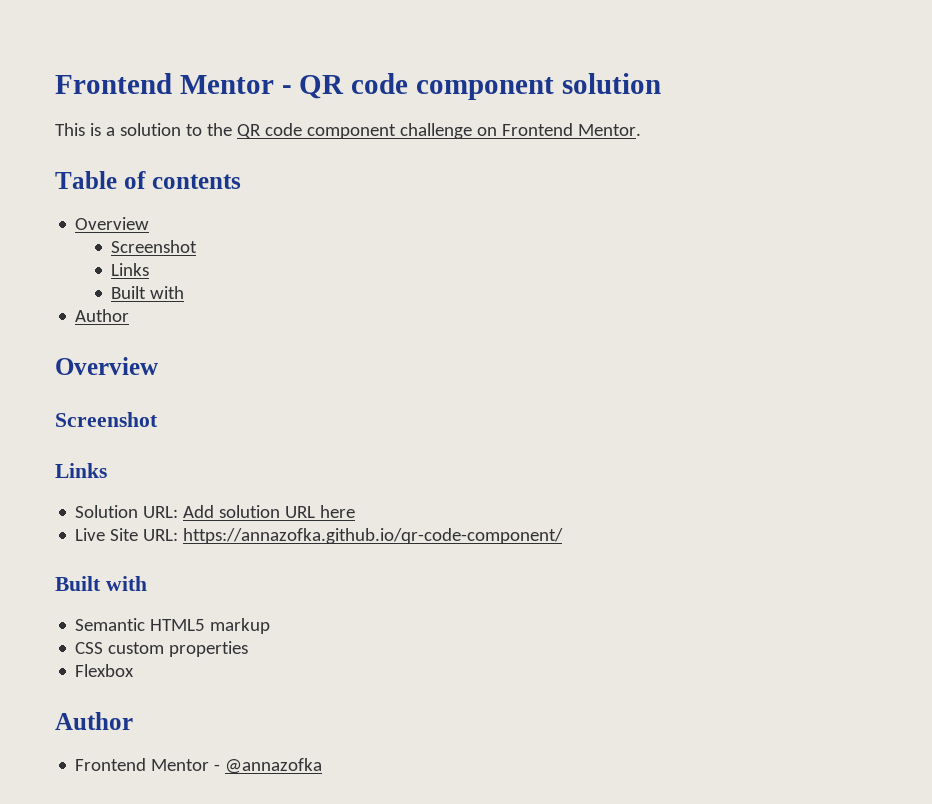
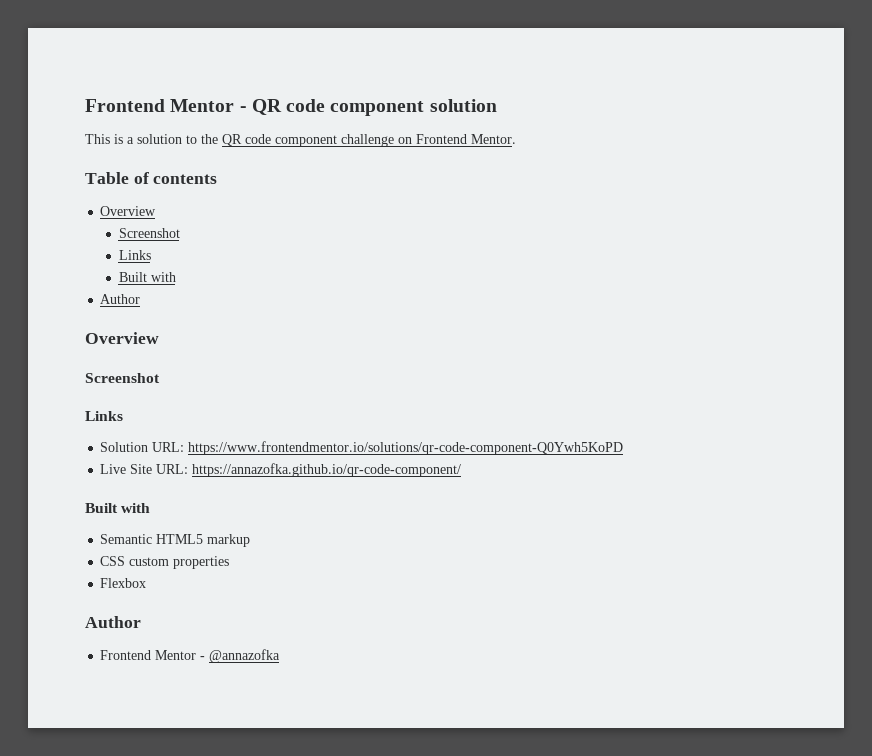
[183,505,356,518] Add solution URL here -> [188,441,624,455] https://www.frontendmentor.io/solutions/qr-code-component-Q0Ywh5KoPD

